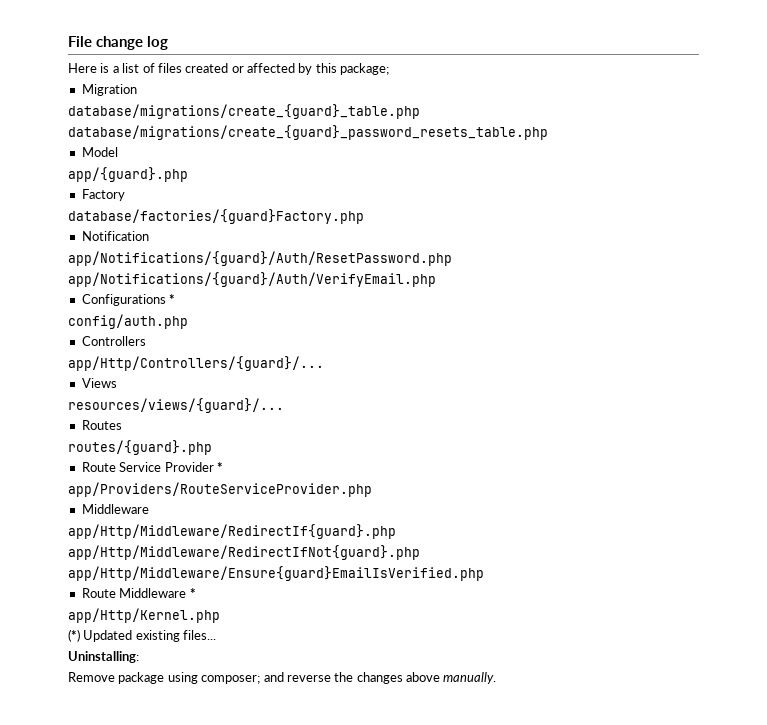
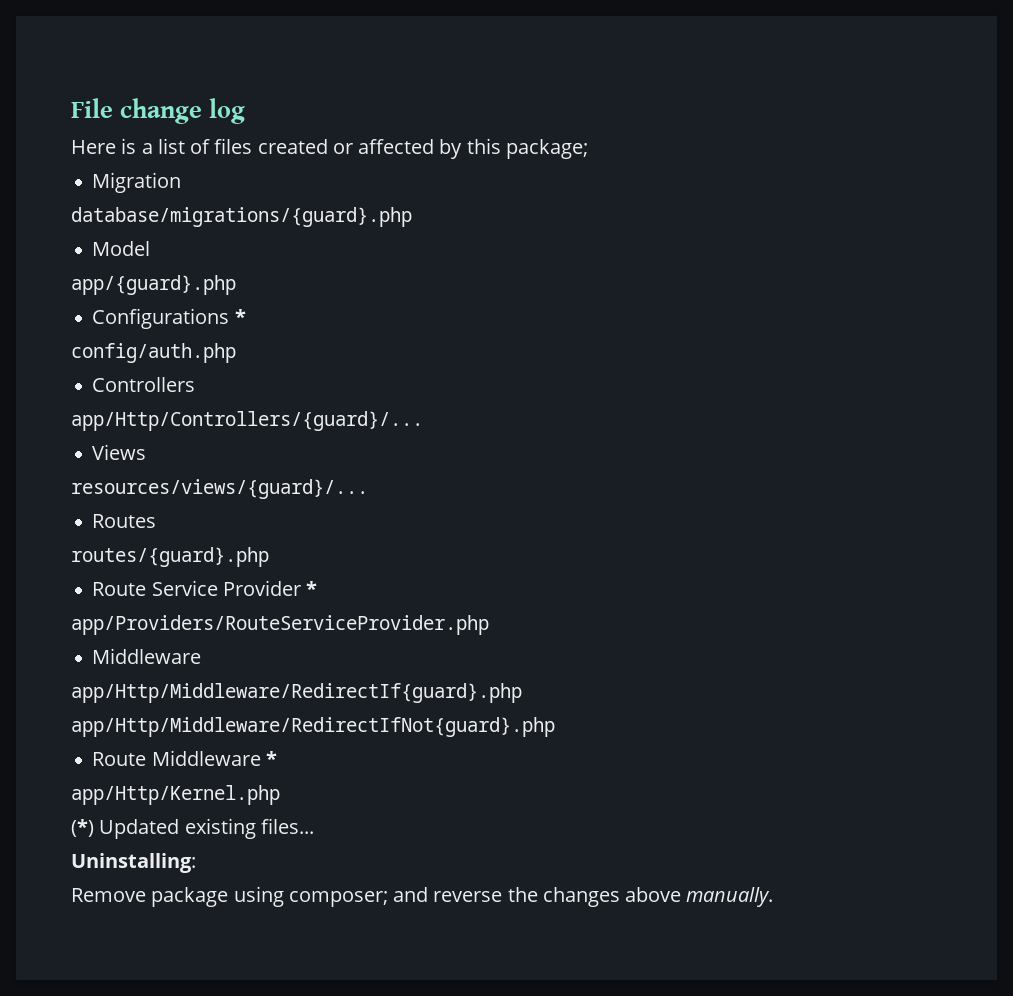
[68,104,420,119] [68,125,548,140] database/migrations/create_{guard}_table.php // database/migrations/create_{guard}_password_resets_table.php -> [71,207,412,227] database/migrations/{guard}.php
[81,189,125,201] [68,209,364,224] [81,231,149,241] [68,251,452,266] [68,272,436,287] // Factory // database/factories/{guard}Factory.php // Notification // app/Notifications/{guard}/Auth/ResetPassword.php // app/Notifications/{guard}/Auth/VerifyEmail.php -> (236, 285) none
[68,566,484,581] // app/Http/Middleware/Ensure{guard}EmailIsVerified.php -> (555, 727) none

